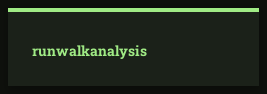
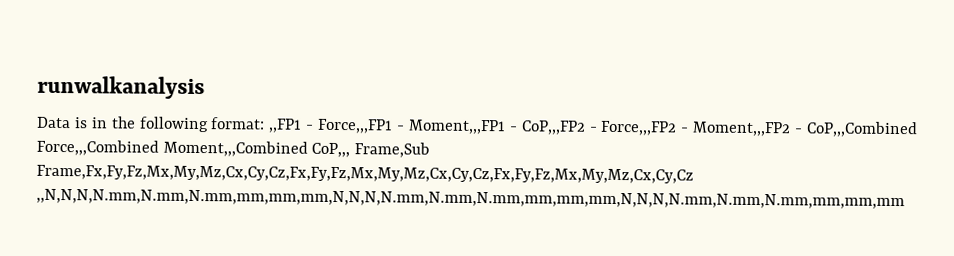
(147, 52) none -> [36,116,919,138] [36,139,431,158] [36,164,694,184] [36,188,905,210] // Data is in the following format: ,,FP1 - Force,,,FP1 - Moment,,,FP1 - CoP,,,FP2 - Force,,,FP2 - Moment,,,FP2 - CoP,,,Combined Force,,,Combined Moment,,,Combined CoP,,, Frame,Sub Frame,Fx,Fy,Fz,Mx,My,Mz,Cx,Cy,Cz,Fx,Fy,Fz,Mx,My,Mz,Cx,Cy,Cz,Fx,Fy,Fz,Mx,My,Mz,Cx,Cy,Cz ,,N,N,N,N.mm,N.mm,N.mm,mm,mm,mm,N,N,N,N.mm,N.mm,N.mm,mm,mm,mm,N,N,N,N.mm,N.mm,N.mm,mm,mm,mm

